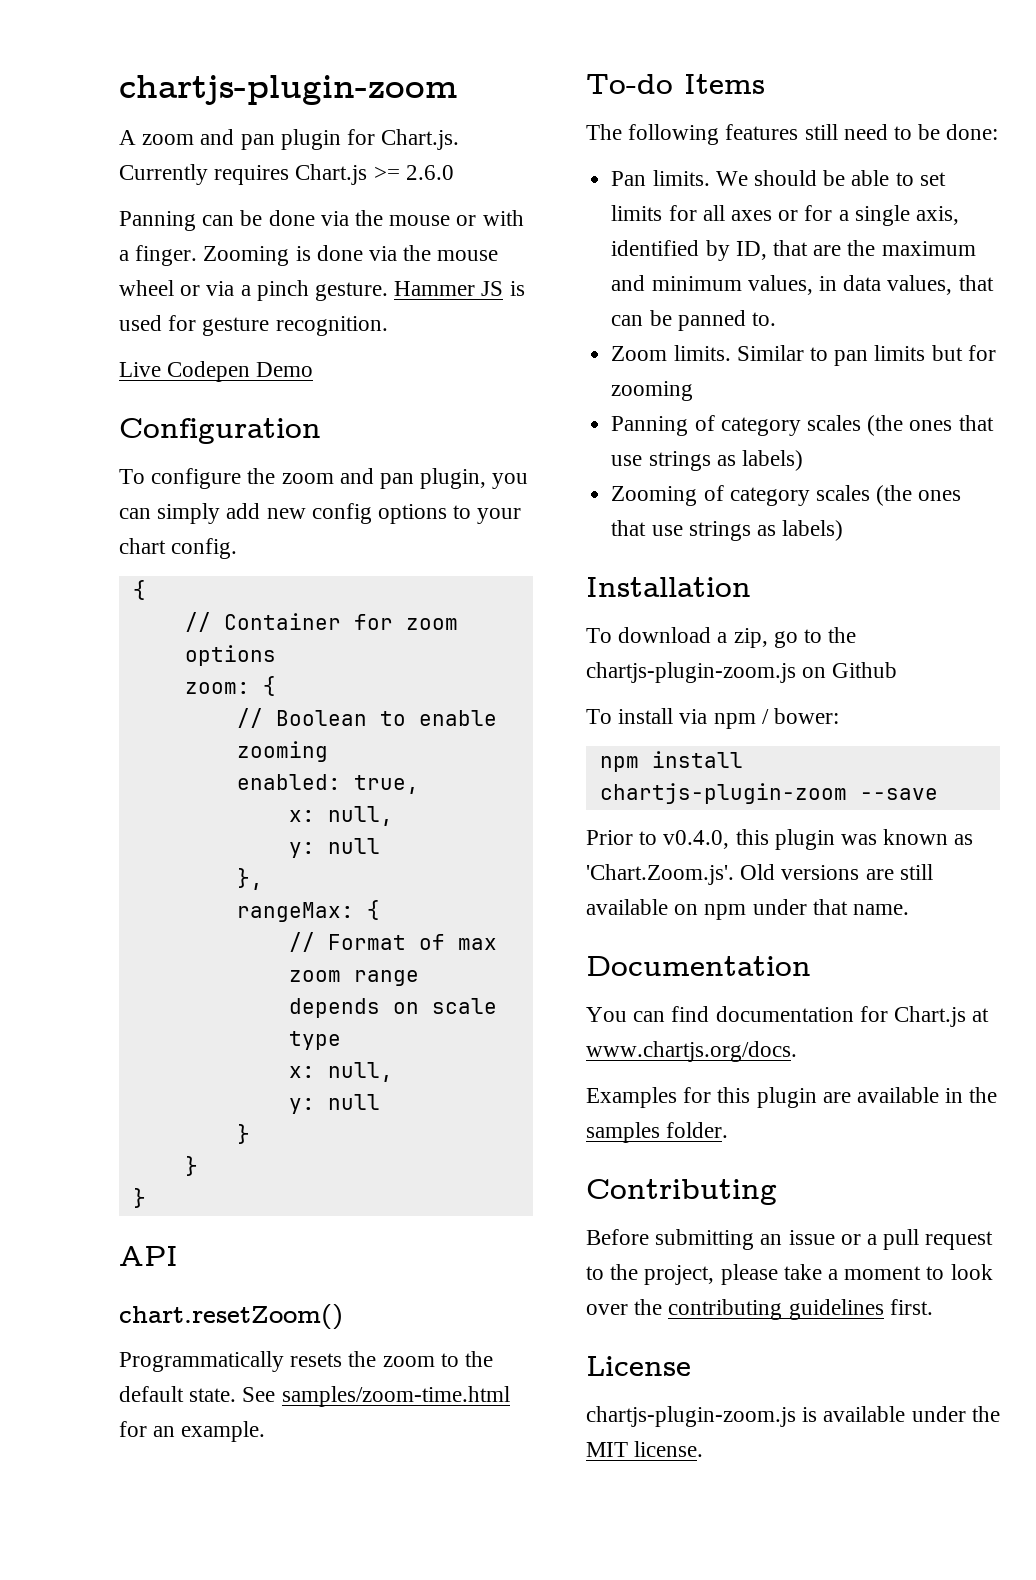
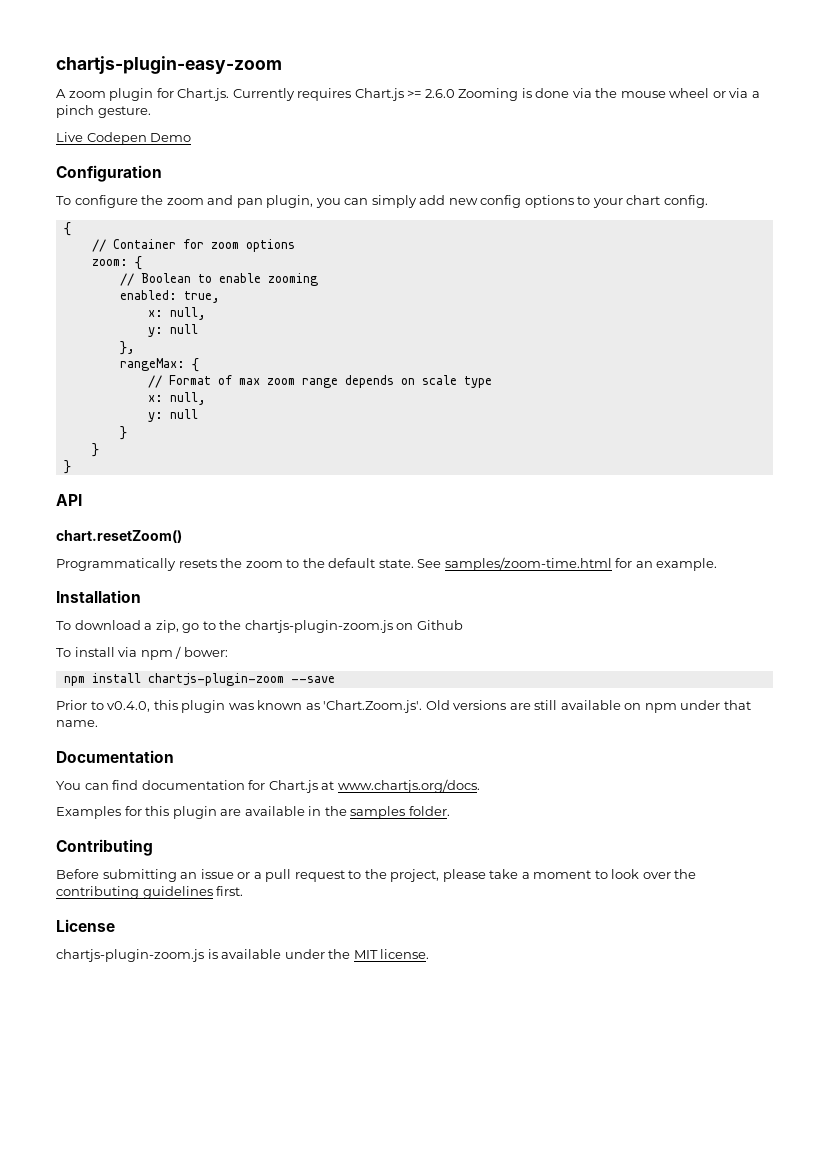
[119,75,458,105] chartjs-plugin-zoom -> [56,56,282,74] chartjs-plugin-easy-zoom
[200,129,275,150] and pan -> (106, 94) none
[119,210,524,231] [119,245,198,266] // Panning can be done via the mouse or with a finger. -> (455, 93) none
[394,281,525,296] [119,315,388,336] Hammer JS is used for gesture recognition. -> (151, 112) none
[586,74,765,94] [586,124,999,145] [611,170,946,186] [611,205,959,226] [611,240,976,261] [611,275,994,295] [611,310,776,331] [611,345,996,366] [611,381,694,401] [611,415,994,436] [611,450,803,471] [611,485,962,506] [611,520,844,541] // To-do Items // The following features still need to be done: // Pan limits. We should be able to set limits for all axes or for a single axis, identified by ID, that are the maximum and minimum values, in data values, that can be panned to. // Zoom limits. Similar to pan limits but for zooming // Panning of category scales (the ones that use strings as labels) // Zooming of category scales (the ones that use strings as labels) -> (718, 564) none

